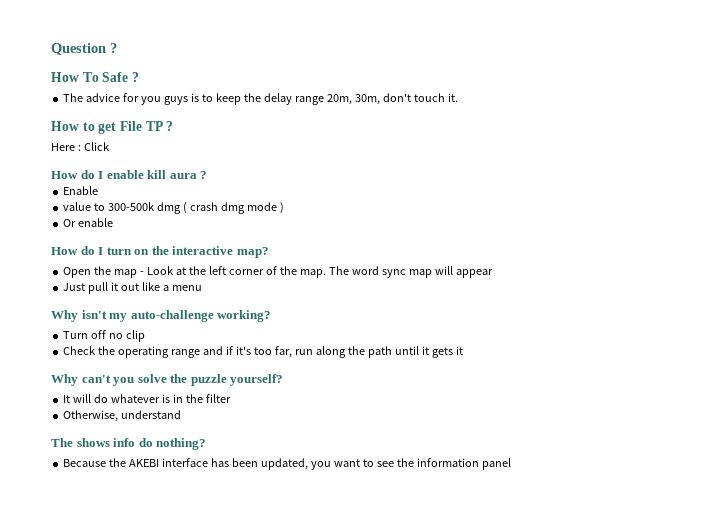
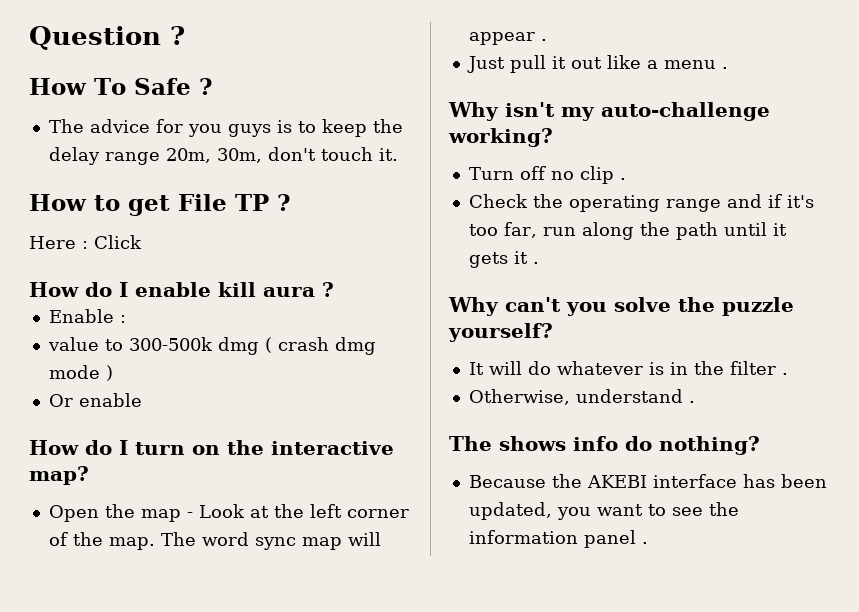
(99, 190) none -> [119,315,126,323] :
(493, 273) none -> [540,39,547,41] .
(202, 288) none -> [721,67,728,69] .
(146, 336) none -> [619,178,626,180] .
(463, 350) none -> [532,262,539,264] .
(231, 398) none -> [781,373,788,375] .
(182, 414) none -> [688,401,695,403] .
(511, 464) none -> [641,542,648,544] .

